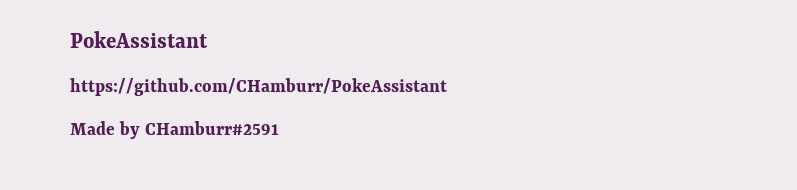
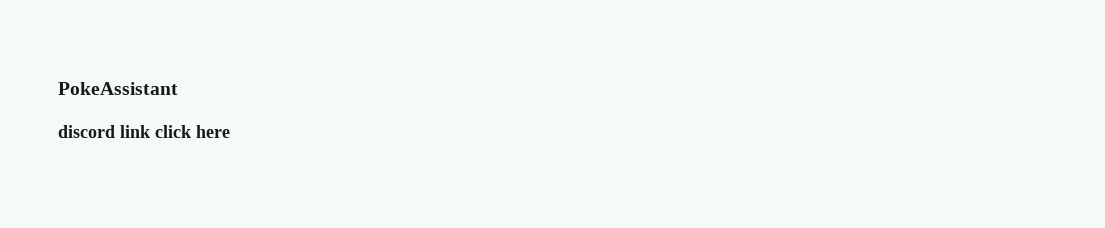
[70,78,447,96] [70,121,279,139] https://github.com/CHamburr/PokeAssistant // Made by CHamburr#2591 -> [58,125,230,138] discord link click here

